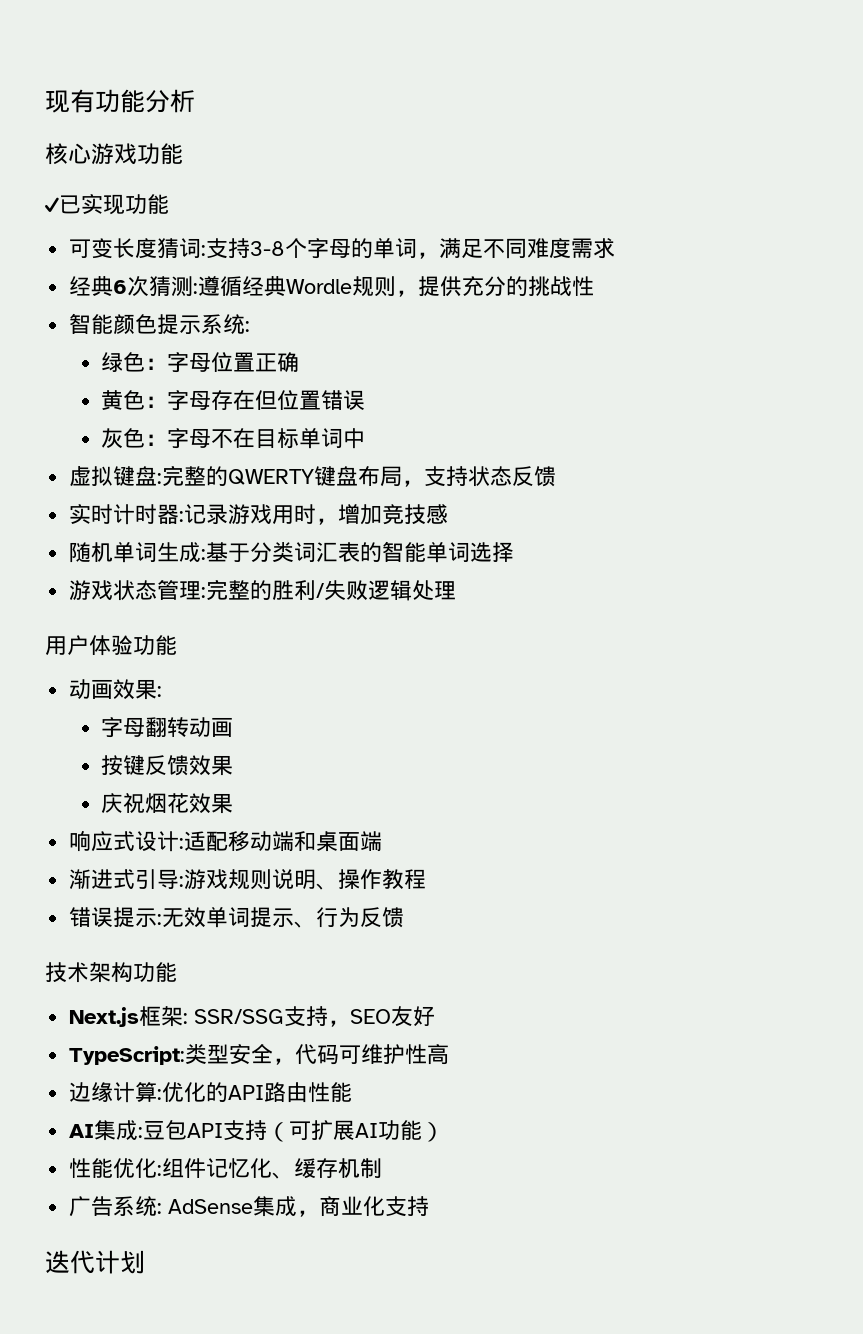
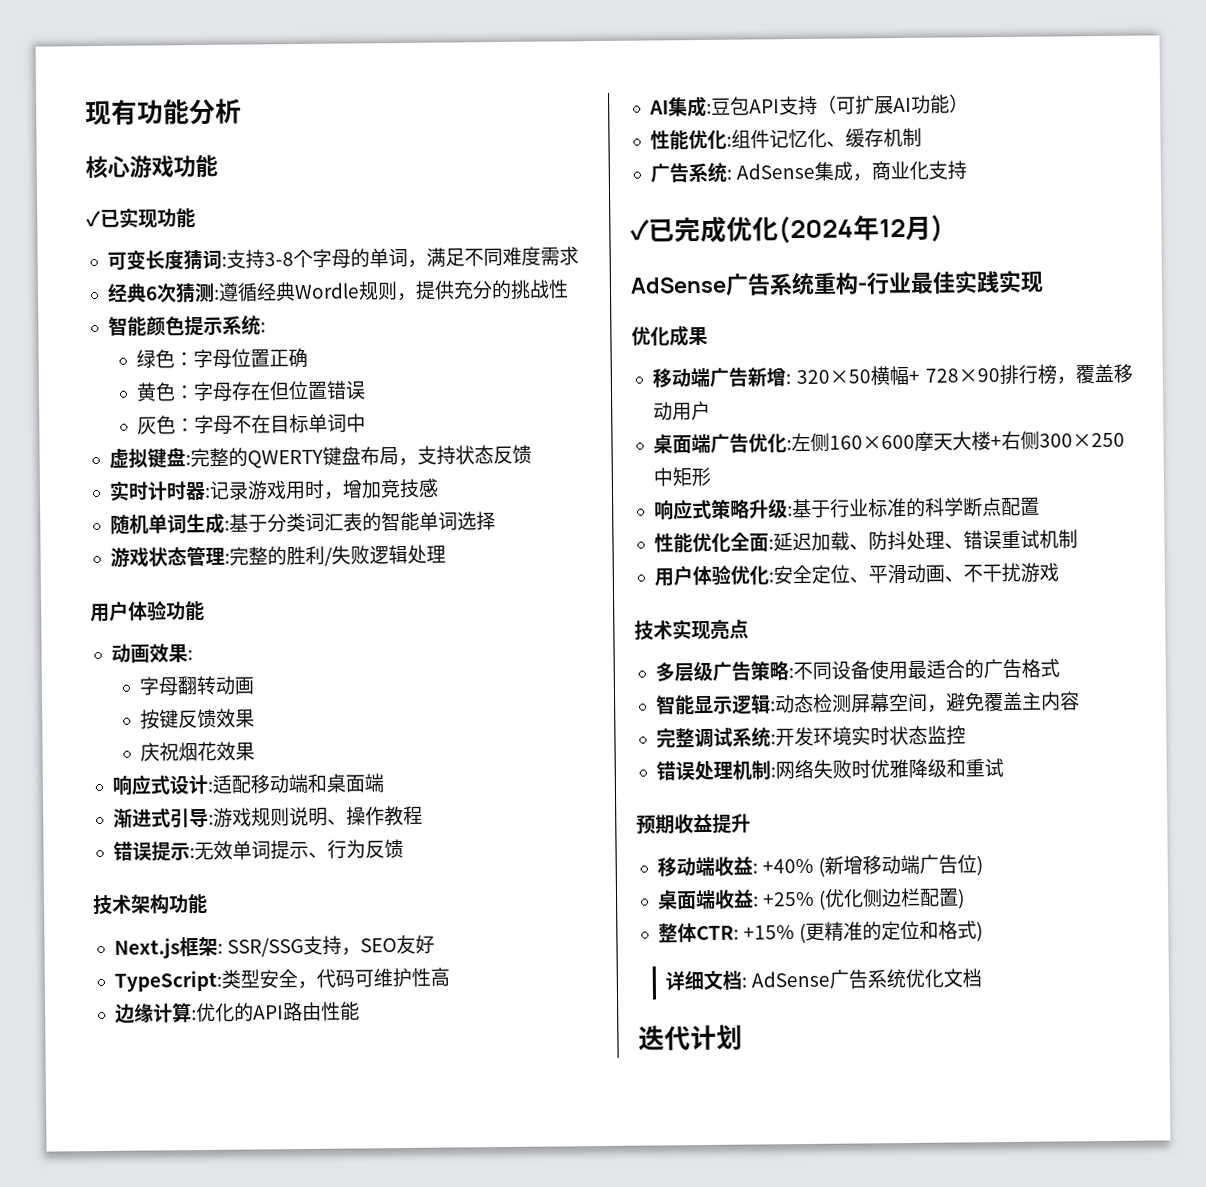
(430, 1206) none -> [630,214,944,244] [630,269,1044,296] [631,325,708,347] [651,363,1133,388] [652,400,711,421] [652,430,1125,454] [652,466,711,487] [653,497,1040,521] [653,529,1078,553] [653,562,1059,587] [634,619,749,641] [654,658,1060,683] [655,691,1080,715] [655,725,966,749] [655,758,1004,781] [636,813,751,835] [656,854,984,877] [656,887,966,910] [657,920,984,944] [665,968,983,991] // ✓已完成优化(2024年12月) // AdSense广告系统重构-行业最佳实践实现 // 优化成果 // 移动端广告新增: 320×50横幅+ 728×90排行榜，覆盖移动用户 // 桌面端广告优化:左侧160×600摩天大楼+右侧300×250中矩形 // 响应式策略升级:基于行业标准的科学断点配置 // 性能优化全面:延迟加载、防抖处理、错误重试机制 // 用户体验优化:安全定位、平滑动画、不干扰游戏 // 技术实现亮点 // 多层级广告策略:不同设备使用最适合的广告格式 // 智能显示逻辑:动态检测屏幕空间，避免覆盖主内容 // 完整调试系统:开发环境实时状态监控 // 错误处理机制:网络失败时优雅降级和重试 // 预期收益提升 // 移动端收益: +40% (新增移动端广告位) // 桌面端收益: +25% (优化侧边栏配置) // 整体CTR: +15% (更精准的定位和格式) // 详细文档: AdSense广告系统优化文档

